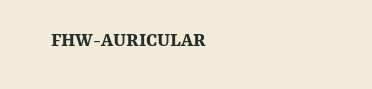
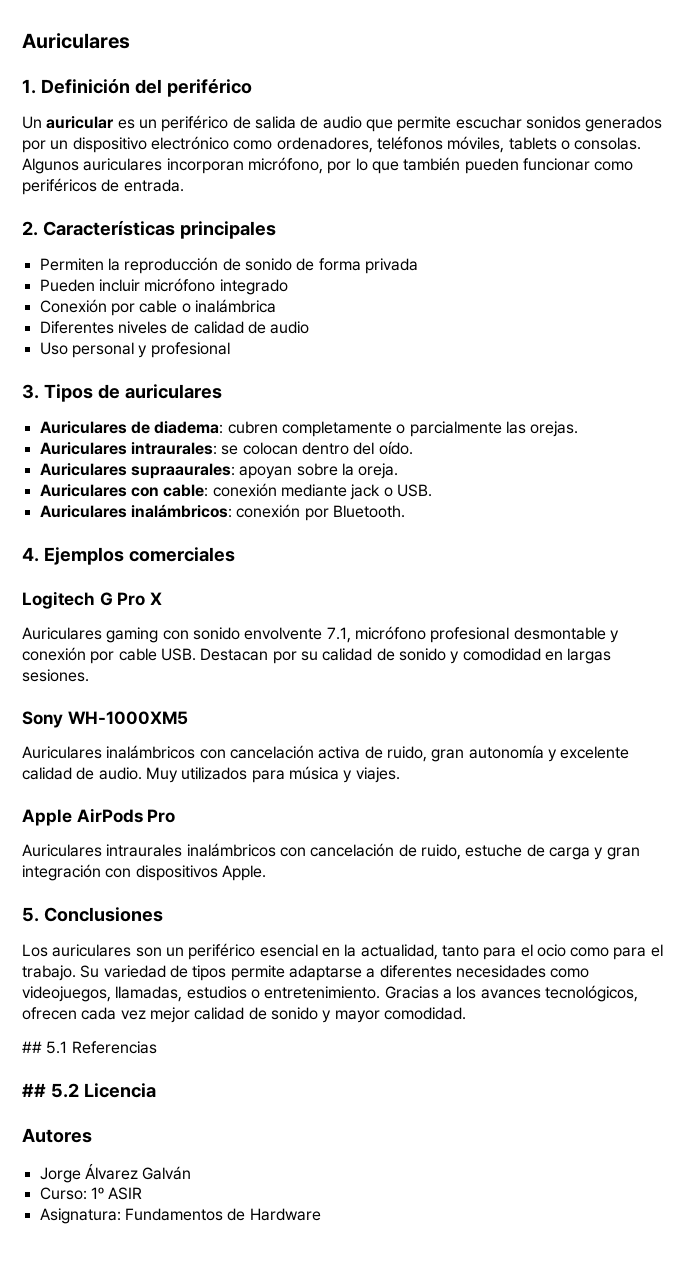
[51,34,206,46] FHW-AURICULAR -> [22,33,130,49] [22,79,252,97] [22,115,663,132] [22,136,642,153] [22,157,634,174] [22,178,184,195] [22,221,276,239] [39,257,418,274] [39,278,288,295] [39,299,276,316] [39,321,310,334] [39,342,230,358] [22,384,222,402] [39,421,579,437] [39,441,413,455] [39,463,399,479] [39,483,432,500] [39,504,405,521] [22,547,235,565] [22,591,163,609] [22,626,619,643] [22,647,612,664] [22,669,89,682] [22,711,188,728] [22,745,630,762] [22,766,400,783] [22,808,176,826] [22,843,640,860] [22,864,266,881] [22,907,163,922] [22,943,663,960] [22,965,590,981] [22,985,638,1002] [22,1007,466,1023] [22,1041,157,1054] [22,1083,156,1098] [22,1128,92,1143] [39,1163,192,1183] [39,1187,143,1200] [39,1208,321,1224] Auriculares // 1. Definición del periférico // Un auricular es un periférico de salida de audio que permite escuchar sonidos generados por un dispositivo electrónico como ordenadores, teléfonos móviles, tablets o consolas. Algunos auriculares incorporan micrófono, por lo que también pueden funcionar como periféricos de entrada. // 2. Características principales // Permiten la reproducción de sonido de forma privada // Pueden incluir micrófono integrado // Conexión por cable o inalámbrica // Diferentes niveles de calidad de audio // Uso personal y profesional // 3. Tipos de auriculares // Auriculares de diadema: cubren completamente o parcialmente las orejas. // Auriculares intraurales: se colocan dentro del oído. // Auriculares supraaurales: apoyan sobre la oreja. // Auriculares con cable: conexión mediante jack o USB. // Auriculares inalámbricos: conexión por Bluetooth. // 4. Ejemplos comerciales // Logitech G Pro X // Auriculares gaming con sonido envolvente 7.1, micrófono profesional desmontable y conexión por cable USB. Destacan por su calidad de sonido y comodidad en largas sesiones. // Sony WH-1000XM5 // Auriculares inalámbricos con cancelación activa de ruido, gran autonomía y excelente calidad de audio. Muy utilizados para música y viajes. // Apple AirPods Pro // Auriculares intraurales inalámbricos con cancelación de ruido, estuche de carga y gran integración con dispositivos Apple. // 5. Conclusiones // Los auriculares son un periférico esencial en la actualidad, tanto para el ocio como para el trabajo. Su variedad de tipos permite adaptarse a diferentes necesidades como videojuegos, llamadas, estudios o entretenimiento. Gracias a los avances tecnológicos, ofrecen cada vez mejor calidad de sonido y mayor comodidad. // ## 5.1 Referencias // ## 5.2 Licencia // Autores // Jorge Álvarez Galván // Curso: 1º ASIR // Asignatura: Fundamentos de Hardware

